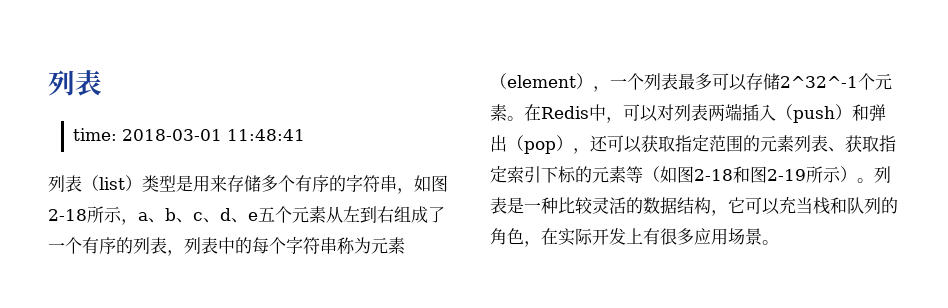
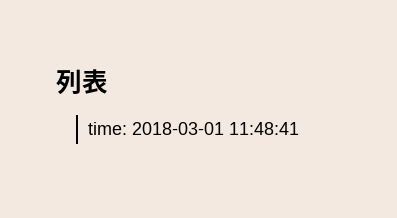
[48,175,448,194] [48,206,445,225] [48,237,405,256] [490,73,892,92] [490,103,886,123] [490,135,896,154] [490,166,891,183] [490,196,898,216] [490,228,779,247] // 列表（list）类型是用来存储多个有序的字符串，如图2-18所示，a、b、c、d、e五个元素从左到右组成了一个有序的列表，列表中的每个字符串称为元素（element），一个列表最多可以存储2^32^-1个元素。在Redis中，可以对列表两端插入（push）和弹出（pop），还可以获取指定范围的元素列表、获取指定索引下标的元素等（如图2-18和图2-19所示）。列表是一种比较灵活的数据结构，它可以充当栈和队列的角色，在实际开发上有很多应用场景。 -> (300, 128) none

